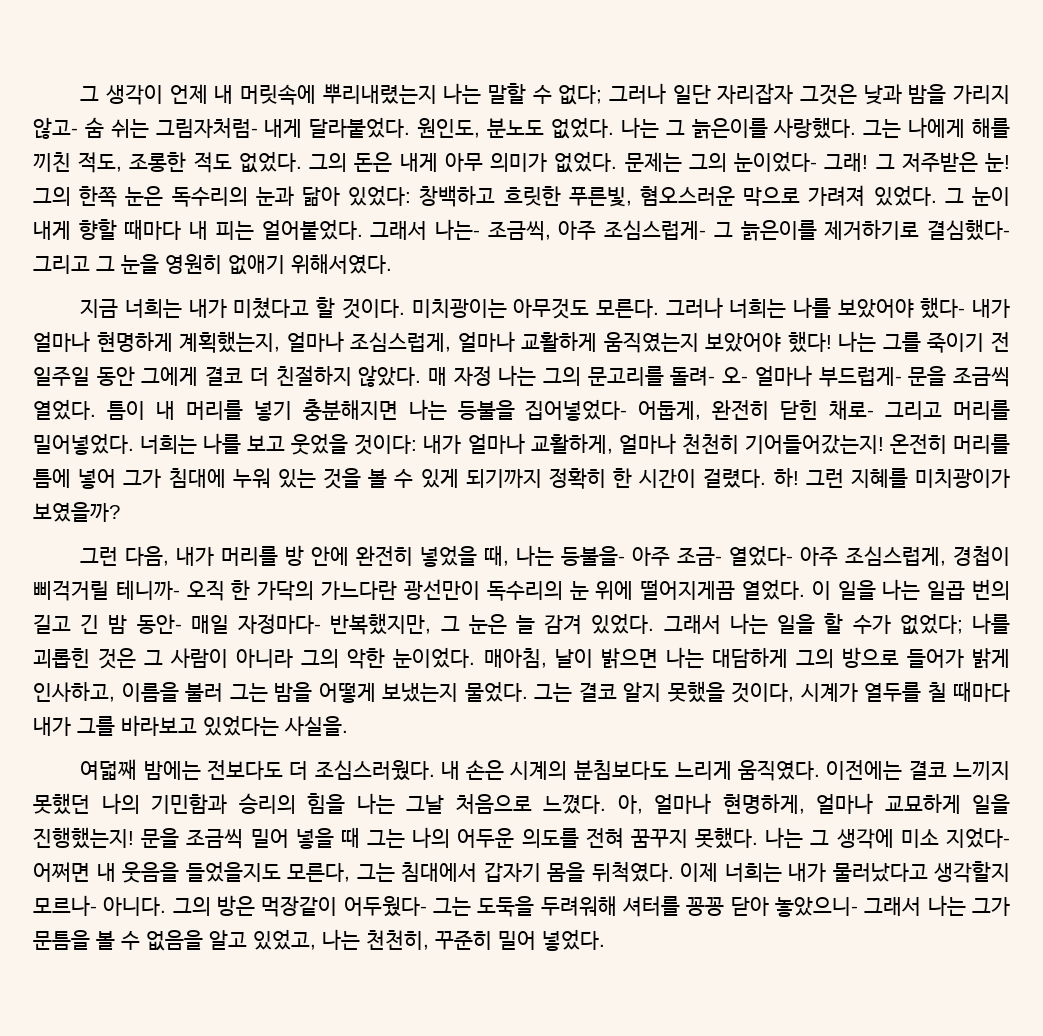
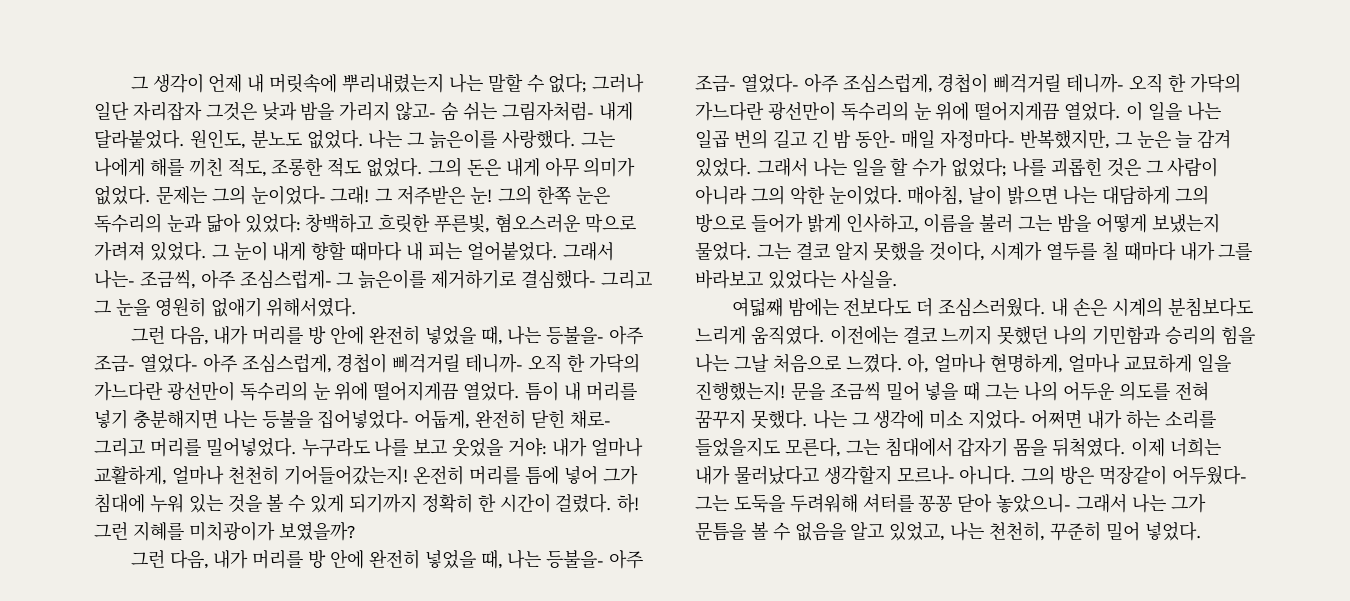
[80,297,1010,319] [33,331,1011,353] [33,365,1011,387] 지금 너희는 내가 미쳤다고 할 것이다. 미치광이는 아무것도 모른다. 그러나 너희는 나를 보았어야 했다- 내가 얼마나 현명하게 계획했는지, 얼마나 조심스럽게, 얼마나 교활하게 움직였는지 보았어야 했다! 나는 그를 죽이기 전 일주일 동안 그에게 결코 더 친절하지 않았다. 매 자정 나는 그의 문고리를 돌려- 오- 얼마나 부드럽게- 문을 조금씩 -> [130,325,644,345] [94,353,640,373] [94,381,459,401] 그런 다음, 내가 머리를 방 안에 완전히 넣었을 때, 나는 등불을- 아주 조금- 열었다- 아주 조심스럽게, 경첩이 삐걱거릴 테니까- 오직 한 가닥의 가느다란 광선만이 독수리의 눈 위에 떨어지게끔
[140,435,198,454] 너희는 -> [301,438,370,457] 누구라도
[354,434,418,455] 것이다: -> [508,438,548,457] 거야:
[96,862,179,883] 내 웃음을 -> [1086,410,1216,429] 내가 하는 소리를

